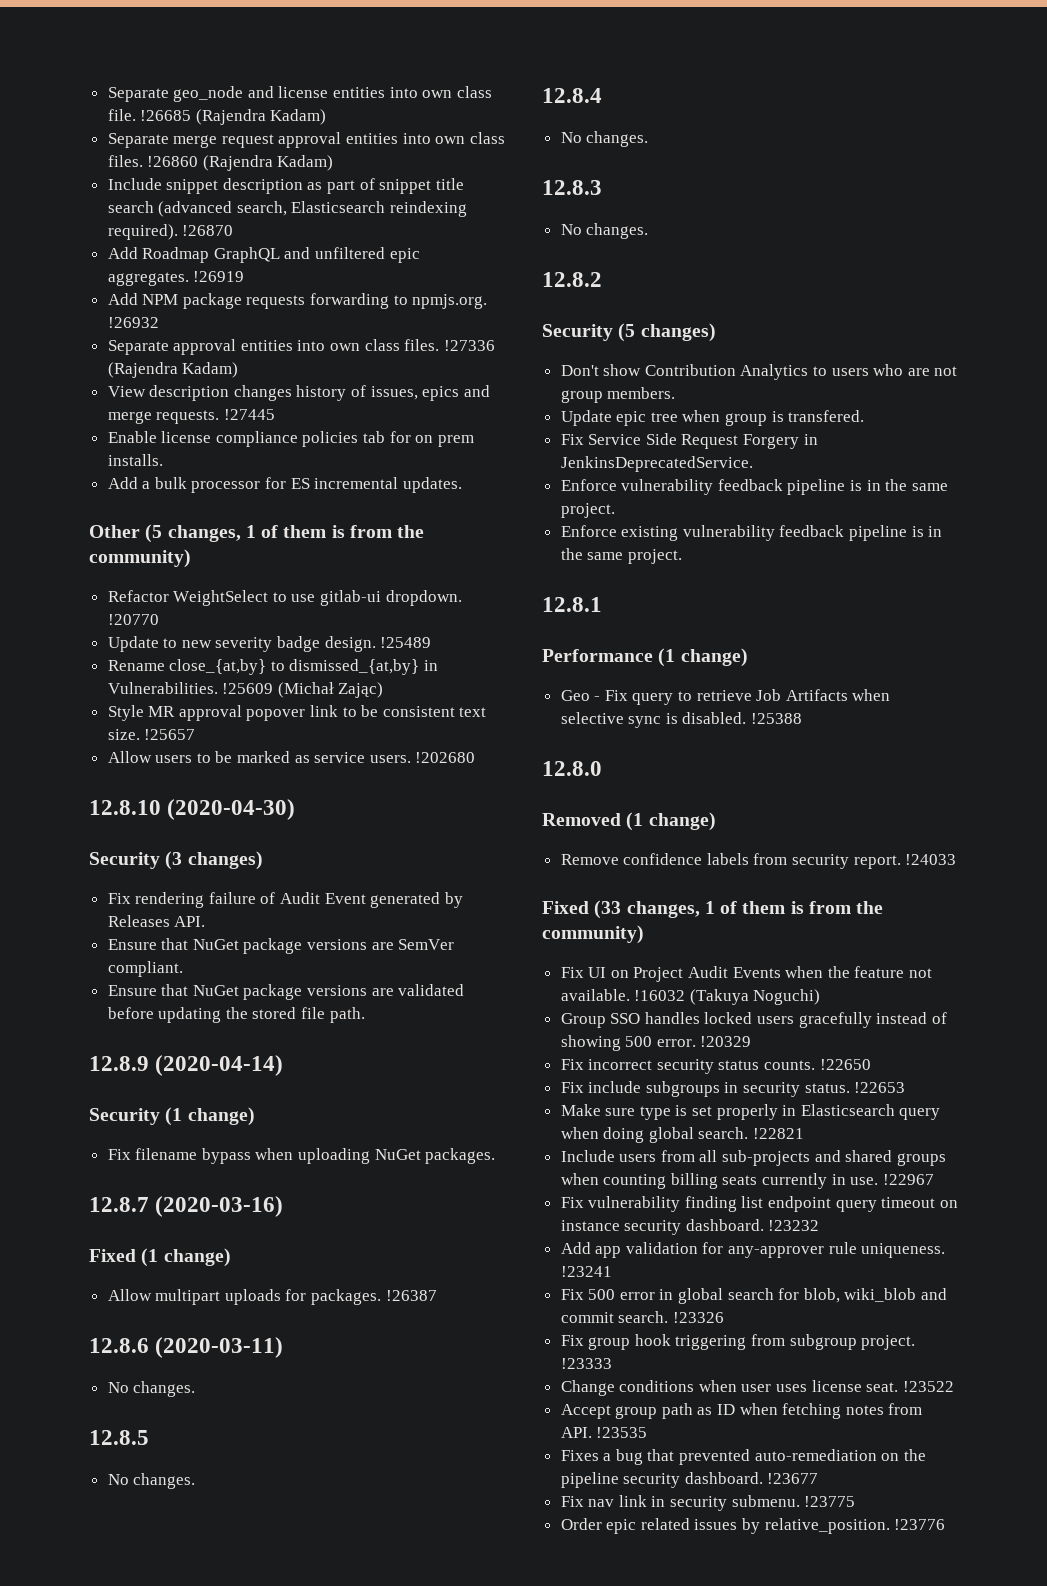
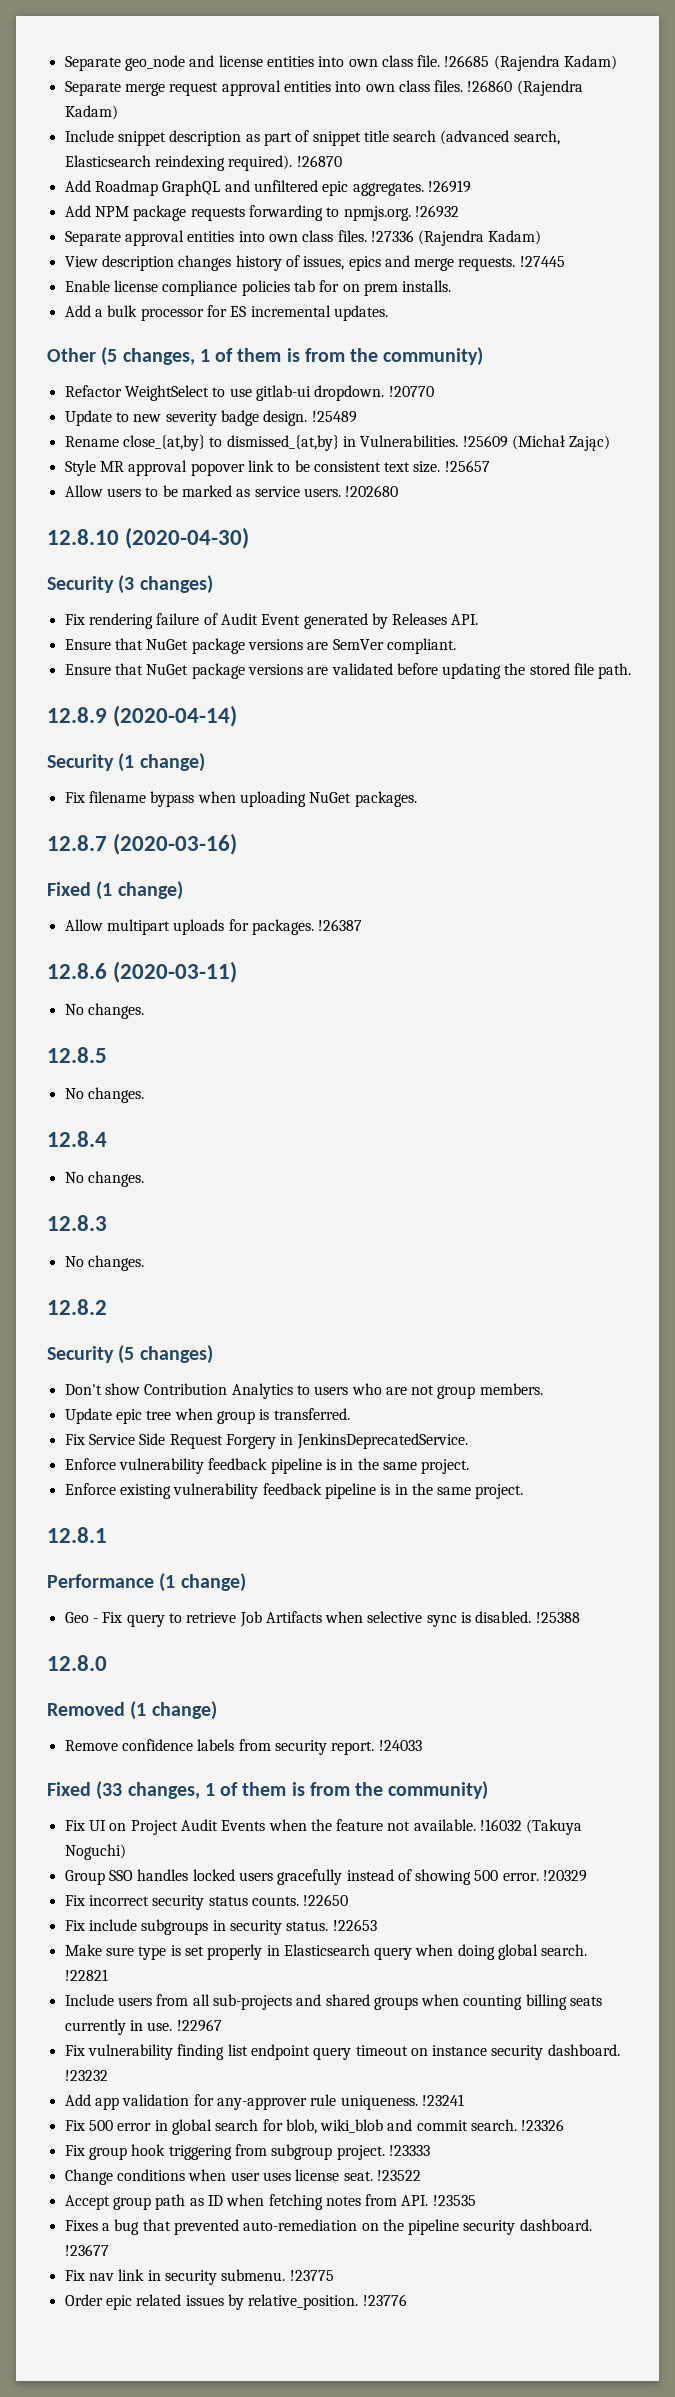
[788,410,865,422] transfered. -> [273,1408,350,1420] transferred.

